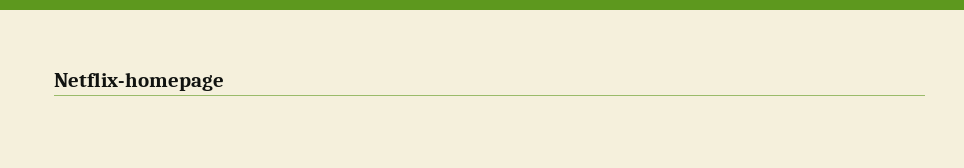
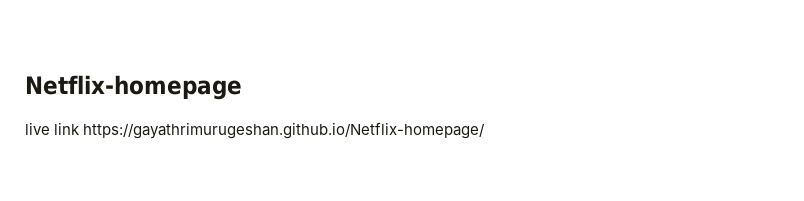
(224, 81) none -> [25,122,486,139] // live link https://gayathrimurugeshan.github.io/Netflix-homepage/

